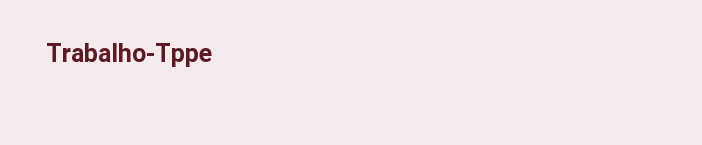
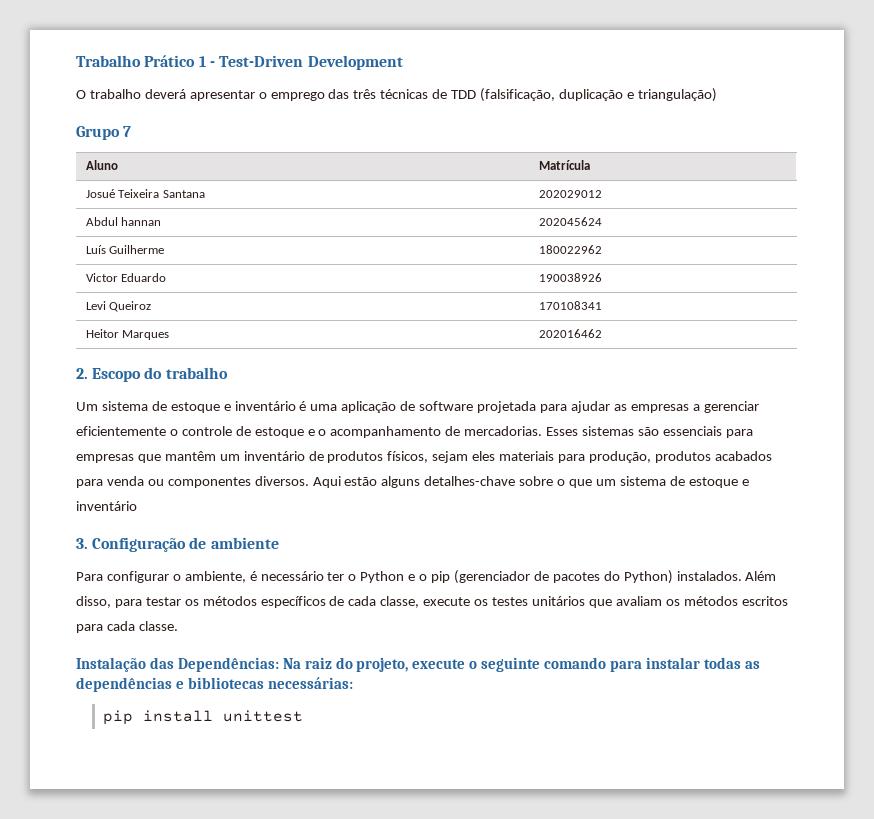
[46,43,212,67] Trabalho-Tppe -> [76,55,403,70] [76,88,717,102] [76,126,132,140] [85,160,118,170] [538,160,590,170] [85,189,205,198] [538,190,602,198] [85,217,162,226] [538,217,602,226] [85,245,165,254] [538,245,602,254] [85,273,167,282] [538,273,602,282] [85,301,152,312] [538,301,602,310] [85,329,170,340] [538,329,602,338] [76,367,228,382] [76,401,759,413] [76,426,753,438] [76,451,772,463] [76,476,749,488] [76,501,137,511] [76,537,279,552] [76,570,777,584] [76,596,788,608] [76,621,178,633] [76,657,760,672] [76,677,353,692] [102,710,303,725] Trabalho Prático 1 - Test-Driven Development // O trabalho deverá apresentar o emprego das três técnicas de TDD (falsificação, duplicação e triangulação) // Grupo 7 // Aluno | Matrícula // Josué Teixeira Santana | 202029012 // Abdul hannan | 202045624 // Luís Guilherme | 180022962 // Victor Eduardo | 190038926 // Levi Queiroz | 170108341 // Heitor Marques | 202016462 // 2. Escopo do trabalho // Um sistema de estoque e inventário é uma aplicação de software projetada para ajudar as empresas a gerenciar eficientemente o controle de estoque e o acompanhamento de mercadorias. Esses sistemas são essenciais para empresas que mantêm um inventário de produtos físicos, sejam eles materiais para produção, produtos acabados para venda ou componentes diversos. Aqui estão alguns detalhes-chave sobre o que um sistema de estoque e inventário // 3. Configuração de ambiente // Para configurar o ambiente, é necessário ter o Python e o pip (gerenciador de pacotes do Python) instalados. Além disso, para testar os métodos específicos de cada classe, execute os testes unitários que avaliam os métodos escritos para cada classe. // Instalação das Dependências: Na raiz do projeto, execute o seguinte comando para instalar todas as dependências e bibliotecas necessárias: // pip install unittest

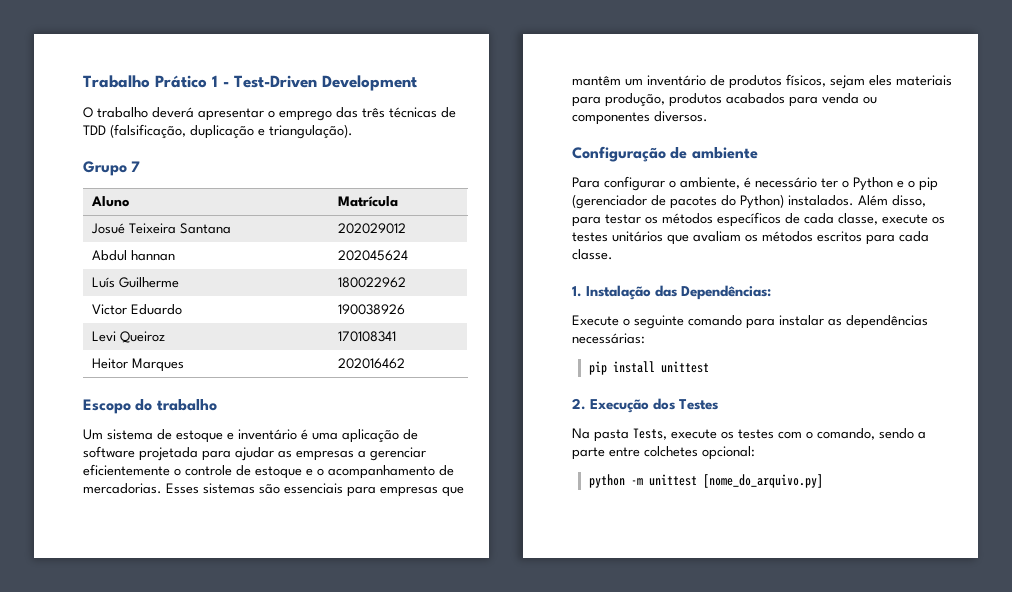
[637,88,717,102] triangulação) -> [269,124,353,139] triangulação).
[76,368,88,379] 2. -> (405, 363) none
[312,476,749,488] [76,501,137,511] [76,538,88,549] Aqui estão alguns detalhes-chave sobre o que um sistema de estoque e inventário // 3. -> (708, 116) //
(178, 626) none -> [572,286,582,297] 1.
[282,657,466,672] Na raiz do projeto, execute -> [572,315,619,326] // Execute
[703,657,741,669] todas -> (824, 320) none
[175,677,264,689] e bibliotecas -> (928, 322) none
(303, 716) none -> [572,398,719,413] [572,428,926,442] [572,446,755,460] [588,474,823,488] // 2. Execução dos Testes // Na pasta Tests, execute os testes com o comando, sendo a parte entre colchetes opcional: // python -m unittest [nome_do_arquivo.py]

